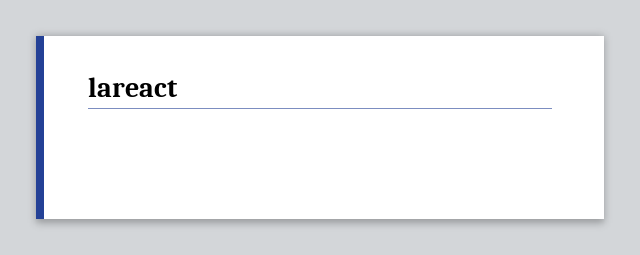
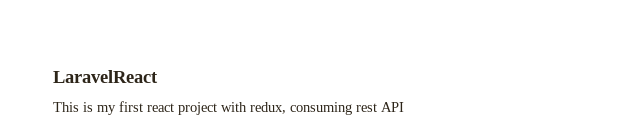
[88,77,178,97] lareact -> [53,70,158,83] [53,101,404,115] LaravelReact // This is my first react project with redux, consuming rest API

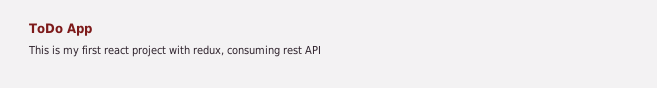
[53,70,158,83] LaravelReact -> [29,23,92,36] ToDo App

